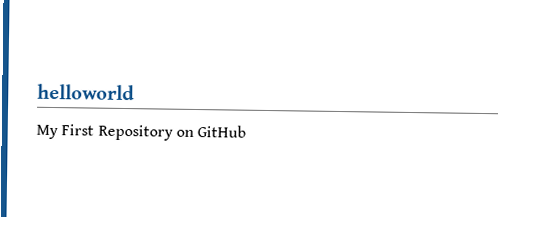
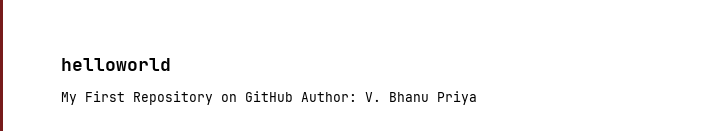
(247, 131) none -> [301,91,477,105] Author: V. Bhanu Priya

